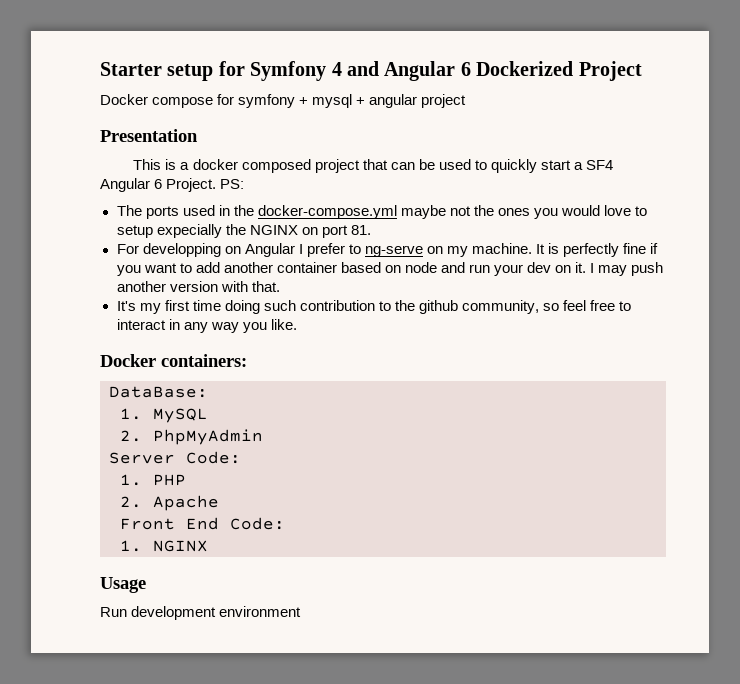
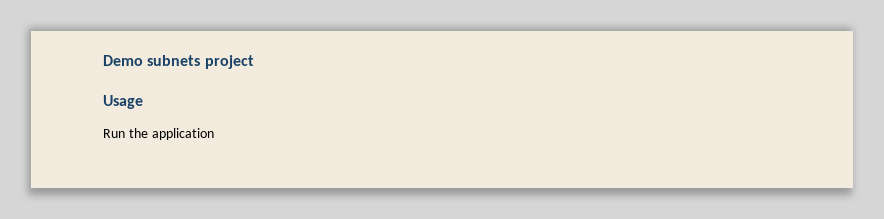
[100,61,642,81] [100,94,467,108] [100,129,198,142] [133,159,614,173] [100,178,245,192] [116,205,648,219] [116,224,371,238] [116,243,659,257] [116,262,664,276] [116,281,280,292] [116,300,632,314] [116,319,297,333] [100,354,247,367] [109,386,208,398] [120,408,208,423] [120,429,263,445] [109,451,241,464] [120,474,186,486] [120,495,219,511] [120,517,285,530] [120,540,208,552] Starter setup for Symfony 4 and Angular 6 Dockerized Project // Docker compose for symfony + mysql + angular project // Presentation // This is a docker composed project that can be used to quickly start a SF4 Angular 6 Project. PS: // The ports used in the docker-compose.yml maybe not the ones you would love to setup expecially the NGINX on port 81. // For developping on Angular I prefer to ng-serve on my machine. It is perfectly fine if you want to add another container based on node and run your dev on it. I may push another version with that. // It's my first time doing such contribution to the github community, so feel free to interact in any way you like. // Docker containers: // DataBase: // 1. MySQL // 2. PhpMyAdmin // Server Code: // 1. PHP // 2. Apache // Front End Code: // 1. NGINX -> [103,55,254,69] Demo subnets project
[131,606,302,620] development environment -> [128,128,214,140] the application

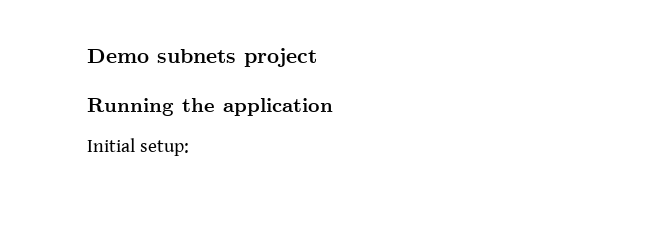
[103,95,143,109] [103,129,125,138] Usage // Run -> [87,98,174,116] Running
(214, 134) none -> [87,138,189,156] // Initial setup:

